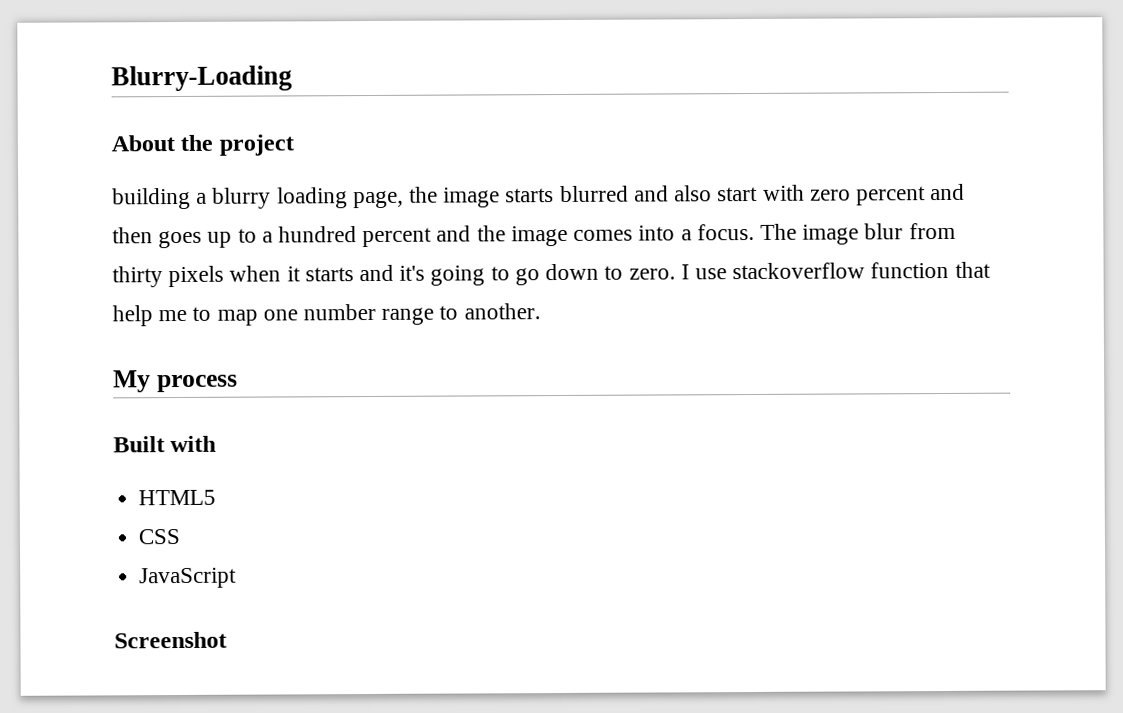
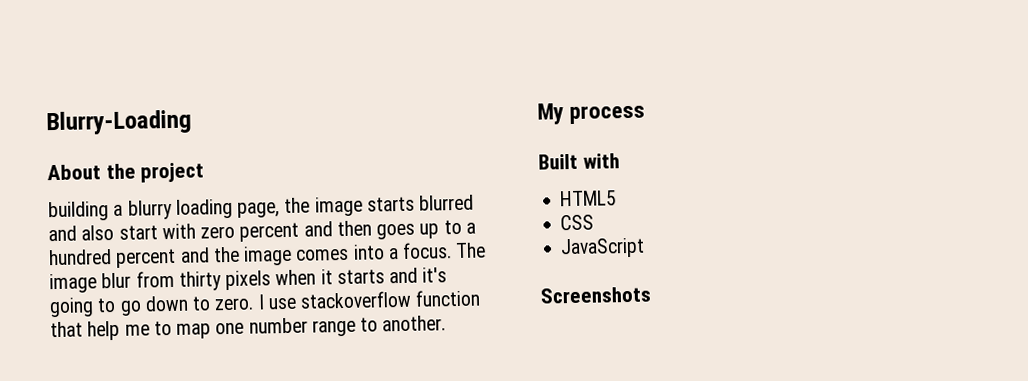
[114,631,227,649] Screenshot -> [540,286,651,304] Screenshots

